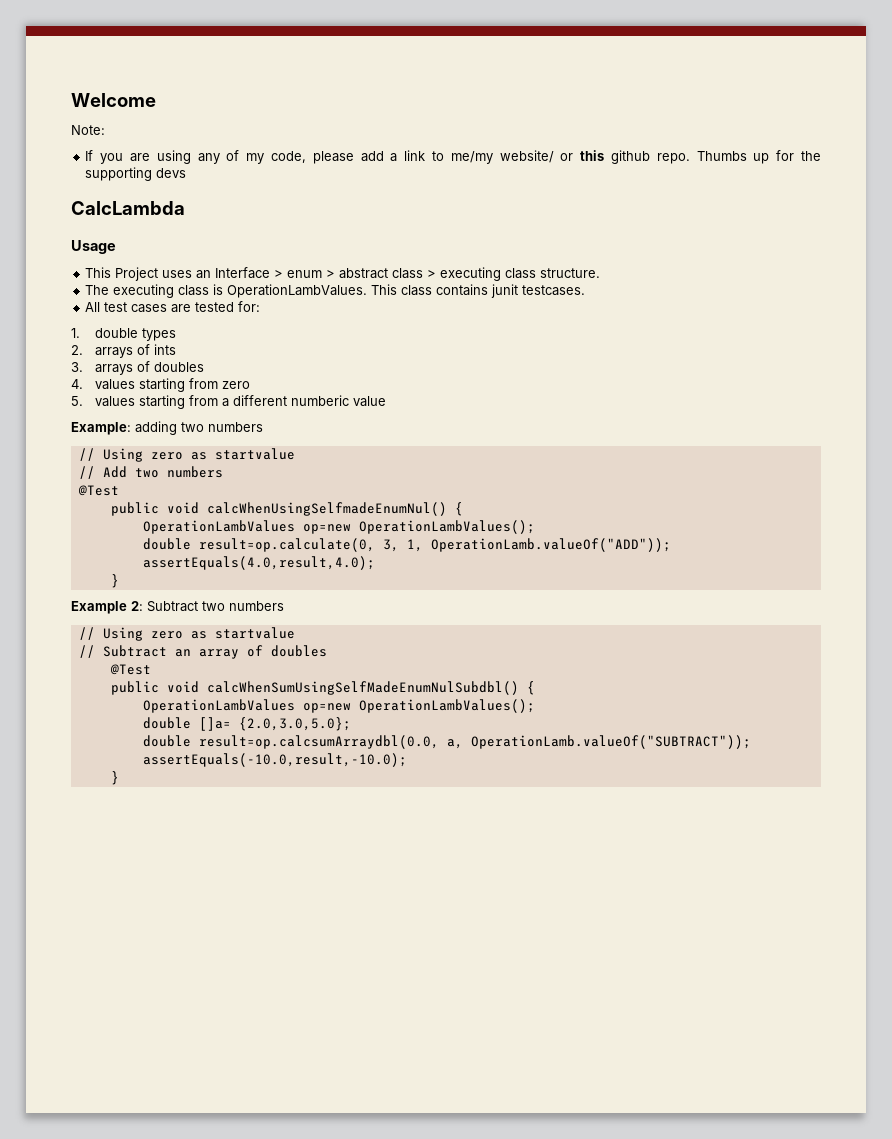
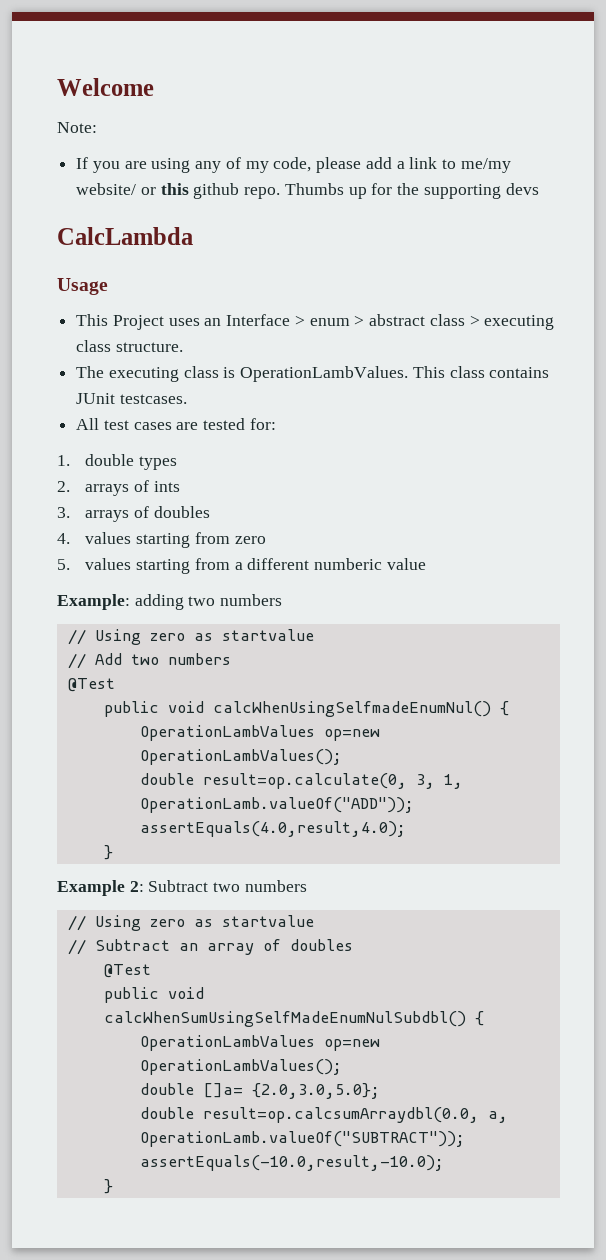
[491,284,519,298] junit -> [76,393,116,404] JUnit

